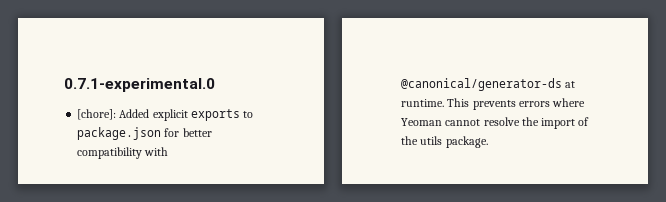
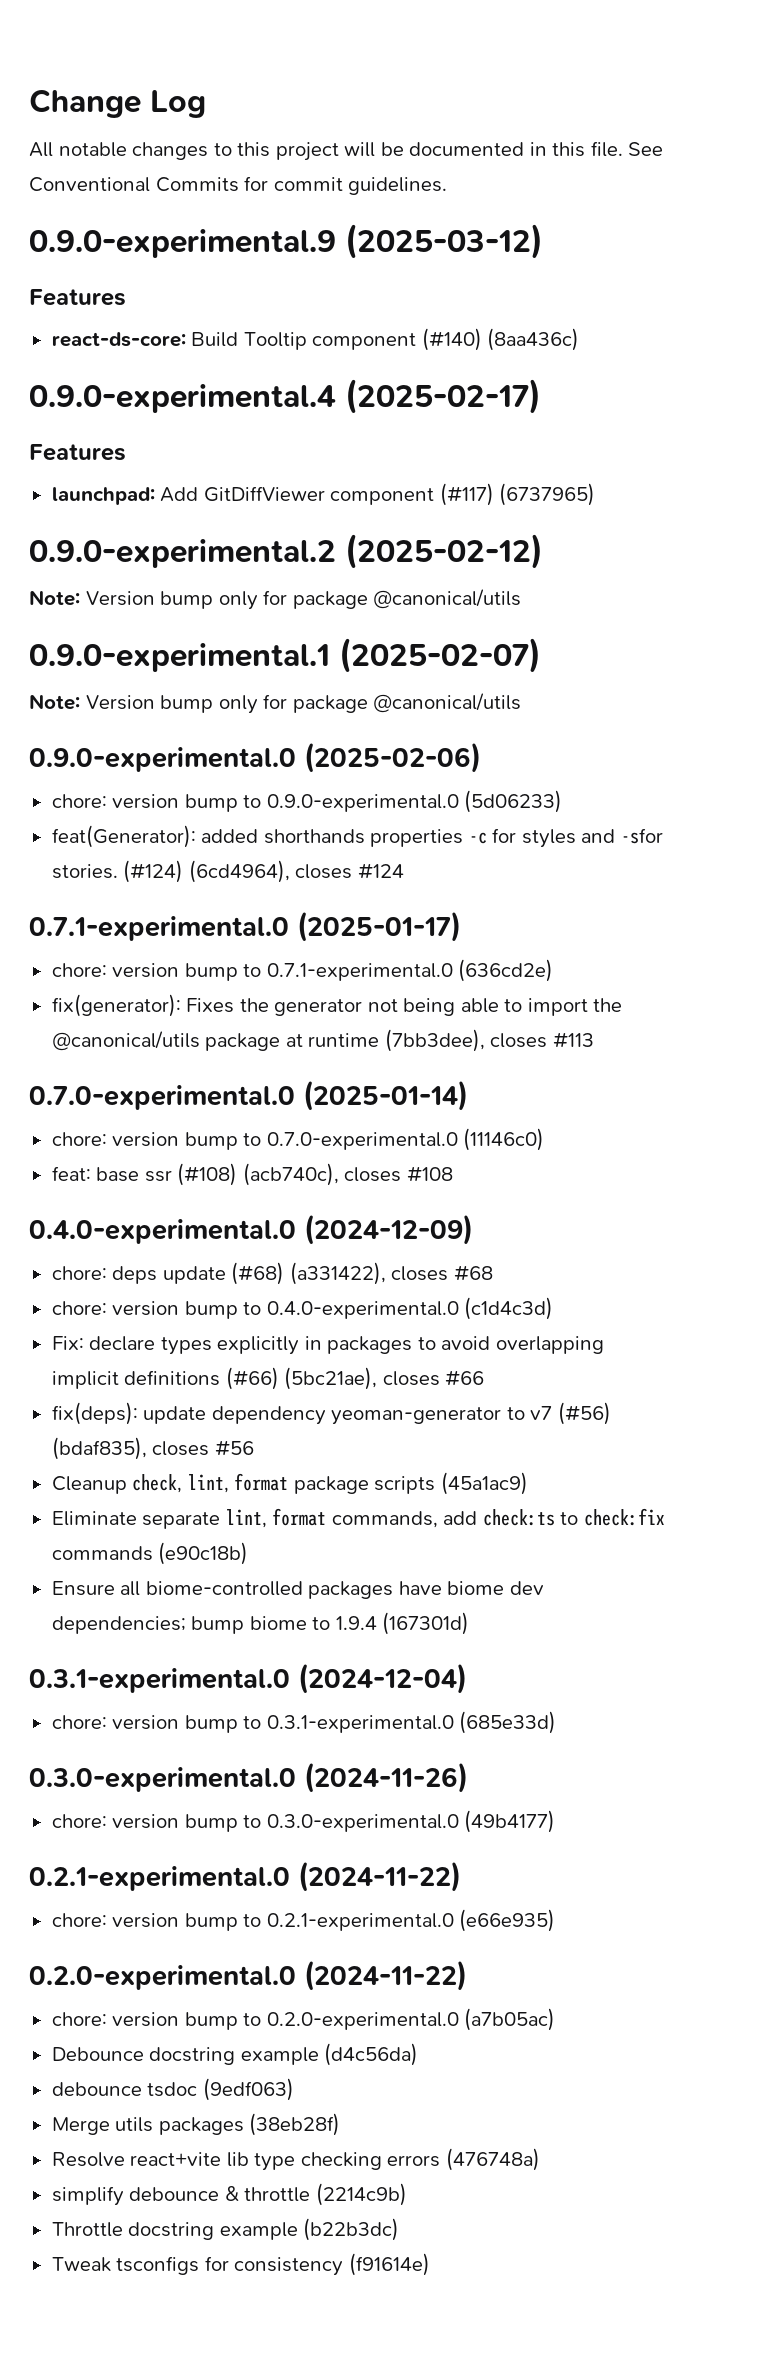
[64,78,215,92] [77,109,254,121] [77,127,212,140] [77,147,169,159] [401,78,576,91] [401,98,586,110] [401,117,590,129] [401,136,488,148] 0.7.1-experimental.0 // [chore]: Added explicit exports to package.json for better compatibility with @canonical/generator-ds at runtime. This prevents errors where Yeoman cannot resolve the import of the utils package. -> [29,89,206,118] [29,141,664,161] [29,176,448,195] [29,224,543,259] [29,289,126,306] [51,328,580,351] [29,379,541,414] [29,444,126,461] [51,483,596,506] [29,534,543,569] [29,589,522,610] [29,638,541,673] [29,693,522,714] [29,742,481,773] [51,790,563,813] [51,825,663,848] [51,860,404,883] [29,911,461,942] [51,959,554,982] [51,994,623,1017] [51,1029,594,1052] [29,1080,468,1111] [51,1128,545,1151] [51,1163,453,1186] [29,1214,473,1245] [51,1262,493,1285] [51,1297,554,1320] [51,1336,604,1355] [51,1367,485,1390] [51,1402,611,1425] [51,1437,254,1460] [51,1472,528,1495] [51,1508,665,1529] [51,1542,249,1565] [51,1581,544,1599] [51,1612,470,1635] [29,1663,467,1694] [51,1711,557,1734] [29,1762,468,1793] [51,1810,556,1833] [29,1861,461,1892] [51,1909,556,1932] [29,1960,467,1991] [51,2008,556,2031] [51,2043,419,2066] [51,2078,294,2101] [51,2113,341,2136] [51,2148,540,2171] [51,2183,407,2206] [51,2218,400,2241] [51,2253,430,2276] Change Log // All notable changes to this project will be documented in this file. See Conventional Commits for commit guidelines. // 0.9.0-experimental.9 (2025-03-12) // Features // react-ds-core: Build Tooltip component (#140) (8aa436c) // 0.9.0-experimental.4 (2025-02-17) // Features // launchpad: Add GitDiffViewer component (#117) (6737965) // 0.9.0-experimental.2 (2025-02-12) // Note: Version bump only for package @canonical/utils // 0.9.0-experimental.1 (2025-02-07) // Note: Version bump only for package @canonical/utils // 0.9.0-experimental.0 (2025-02-06) // chore: version bump to 0.9.0-experimental.0 (5d06233) // feat(Generator): added shorthands properties -c for styles and -sfor stories. (#124) (6cd4964), closes #124 // 0.7.1-experimental.0 (2025-01-17) // chore: version bump to 0.7.1-experimental.0 (636cd2e) // fix(generator): Fixes the generator not being able to import the @canonical/utils package at runtime (7bb3dee), closes #113 // 0.7.0-experimental.0 (2025-01-14) // chore: version bump to 0.7.0-experimental.0 (11146c0) // feat: base ssr (#108) (acb740c), closes #108 // 0.4.0-experimental.0 (2024-12-09) // chore: deps update (#68) (a331422), closes #68 // chore: version bump to 0.4.0-experimental.0 (c1d4c3d) // Fix: declare types explicitly in packages to avoid overlapping implicit definitions (#66) (5bc21ae), closes #66 // fix(deps): update dependency yeoman-generator to v7 (#56) (bdaf835), closes #56 // Cleanup check, lint, format package scripts (45a1ac9) // Eliminate separate lint, format commands, add check:ts to check:fix commands (e90c18b) // Ensure all biome-controlled packages have biome dev dependencies; bump biome to 1.9.4 (167301d) // 0.3.1-experimental.0 (2024-12-04) // chore: version bump to 0.3.1-experimental.0 (685e33d) // 0.3.0-experimental.0 (2024-11-26) // chore: version bump to 0.3.0-experimental.0 (49b4177) // 0.2.1-experimental.0 (2024-11-22) // chore: version bump to 0.2.1-experimental.0 (e66e935) // 0.2.0-experimental.0 (2024-11-22) // chore: version bump to 0.2.0-experimental.0 (a7b05ac) // Debounce docstring example (d4c56da) // debounce tsdoc (9edf063) // Merge utils packages (38eb28f) // Resolve react+vite lib type checking errors (476748a) // simplify debounce & throttle (2214c9b) // Throttle docstring example (b22b3dc) // Tweak tsconfigs for consistency (f91614e)

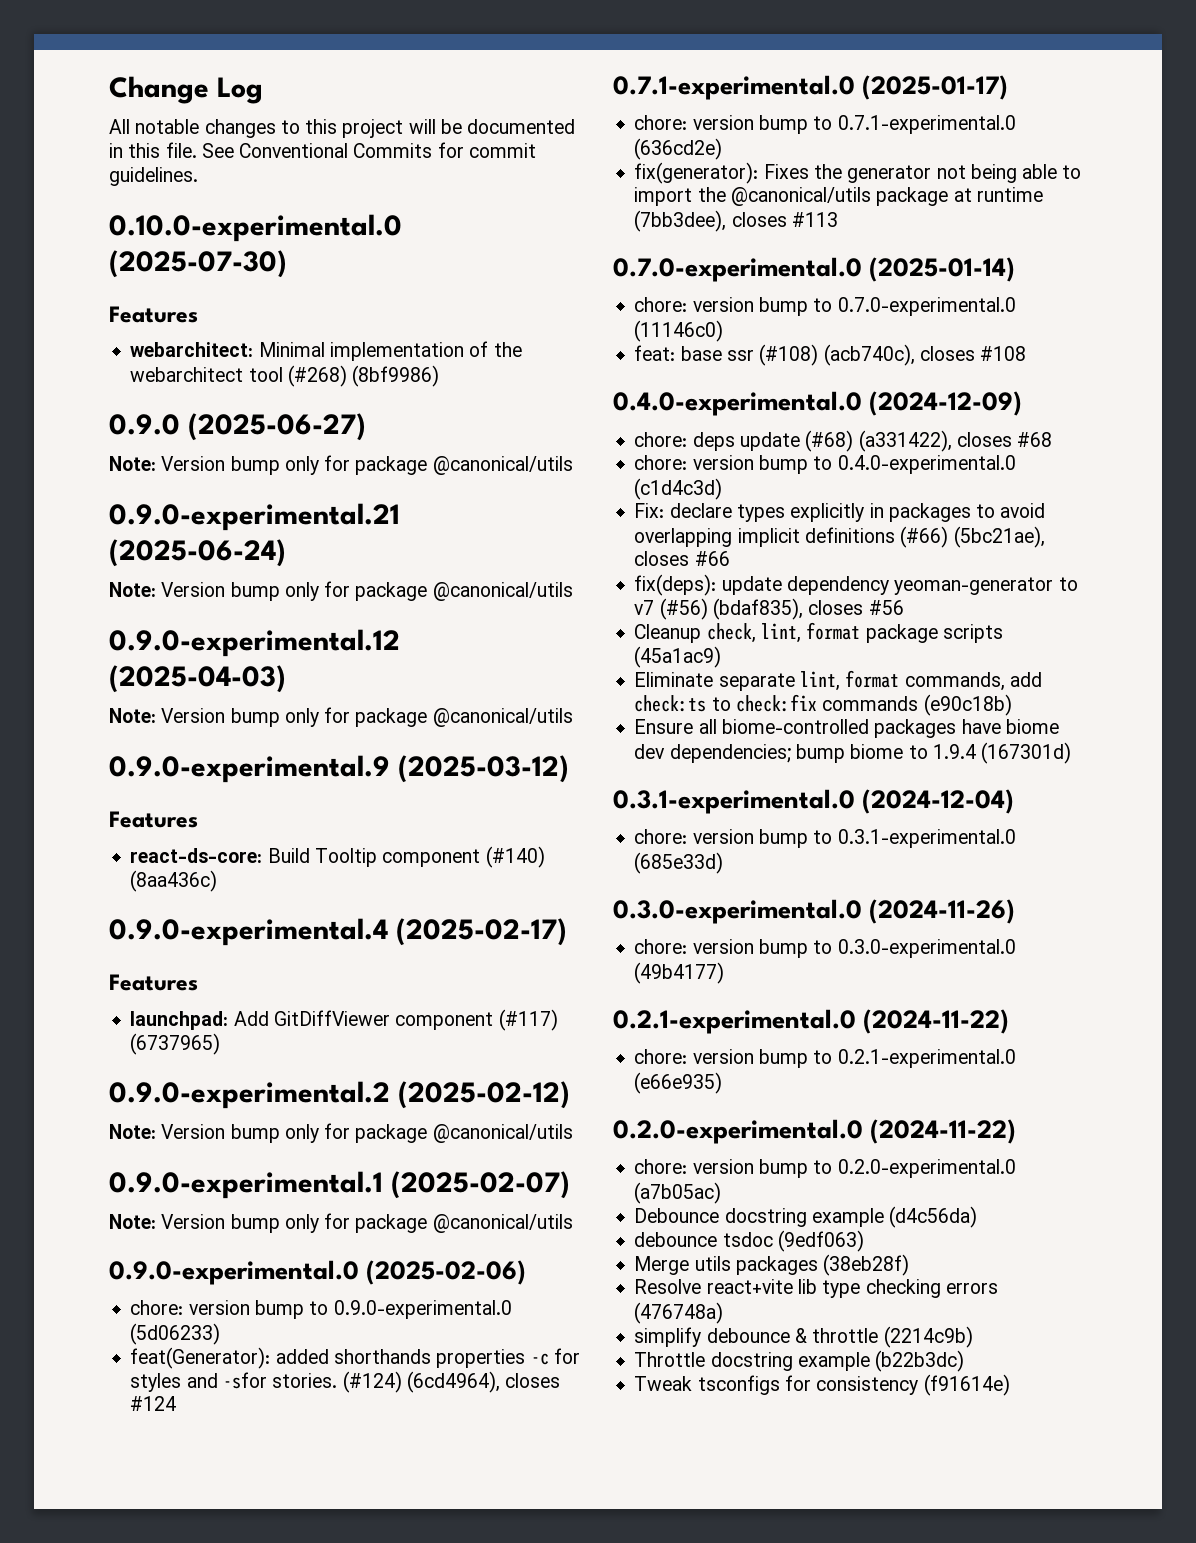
(448, 186) none -> [109,214,402,242] [109,250,287,278] [109,306,198,323] [130,341,522,361] [130,365,440,387] [109,413,366,441] [109,455,573,475] [109,503,400,531] [109,539,286,567] [109,581,573,601] [109,629,400,657] [109,665,286,693] [109,707,573,727] // 0.10.0-experimental.0 (2025-07-30) // Features // webarchitect: Minimal implementation of the webarchitect tool (#268) (8bf9986) // 0.9.0 (2025-06-27) // Note: Version bump only for package @canonical/utils // 0.9.0-experimental.21 (2025-06-24) // Note: Version bump only for package @canonical/utils // 0.9.0-experimental.12 (2025-04-03) // Note: Version bump only for package @canonical/utils

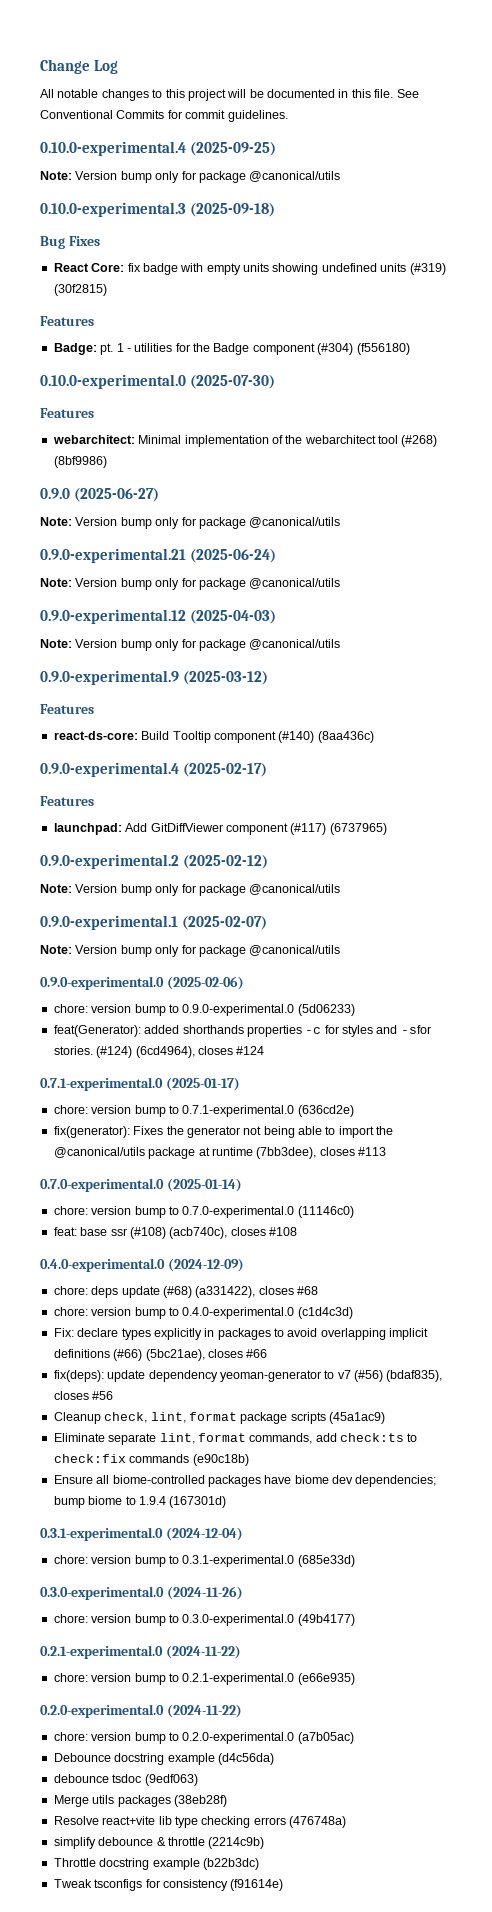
(198, 176) none -> [40,141,276,156] [40,171,341,183] [40,202,275,217] [40,236,100,249] [53,263,446,275] [53,284,107,296] [40,316,94,326] [53,343,410,355] // 0.10.0-experimental.4 (2025-09-25) // Note: Version bump only for package @canonical/utils // 0.10.0-experimental.3 (2025-09-18) // Bug Fixes // React Core: fix badge with empty units showing undefined units (#319) (30f2815) // Features // Badge: pt. 1 - utilities for the Badge component (#304) (f556180)

